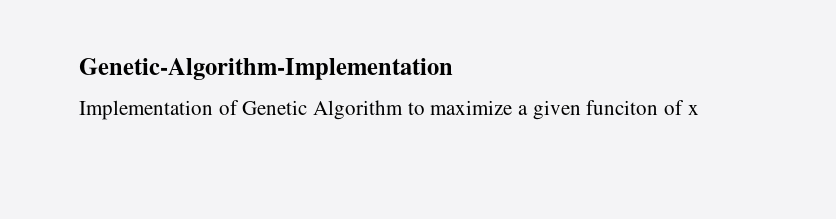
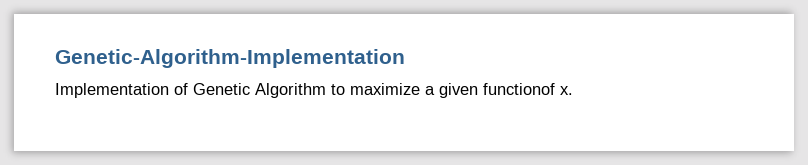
[586,100,699,115] funciton of x -> [483,83,573,95] functionof x.

